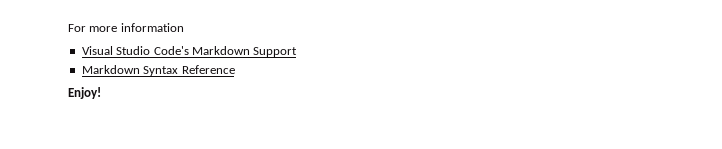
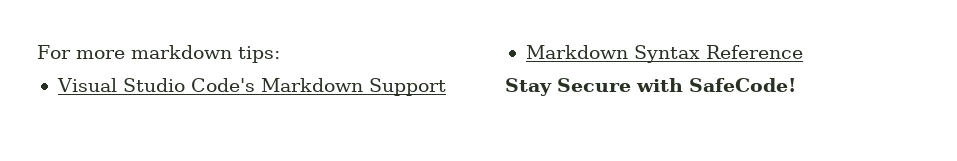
[120,23,184,32] information -> [130,45,280,63] markdown tips:
[68,87,101,99] Enjoy! -> [505,78,796,96] Stay Secure with SafeCode!

